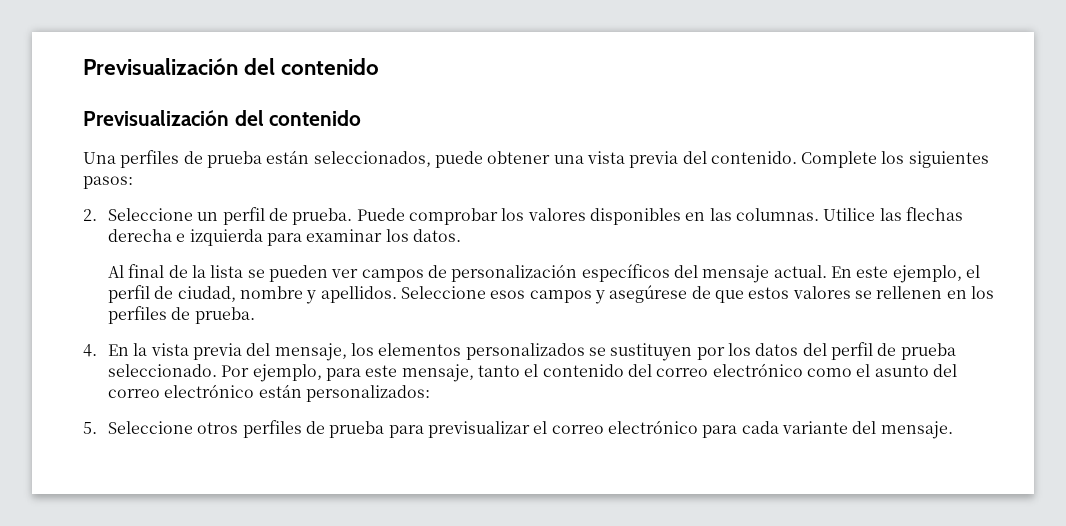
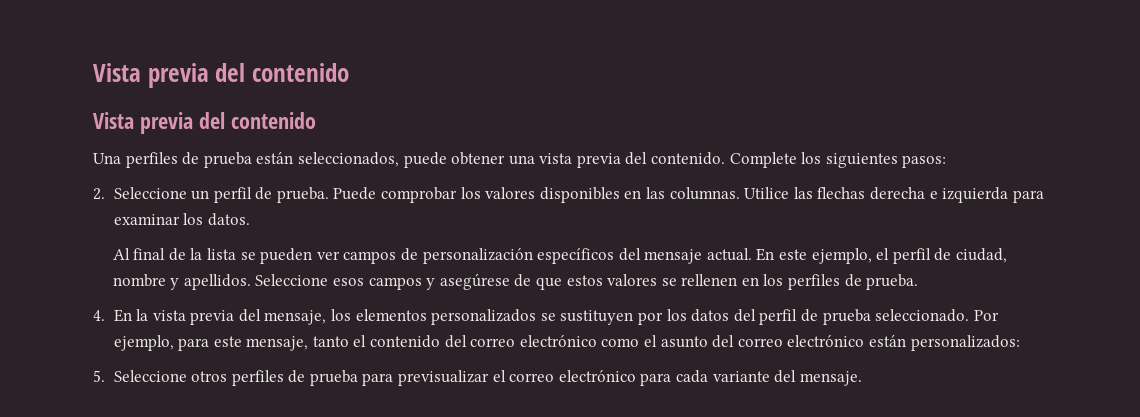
[83,58,380,75] [83,110,229,126] Previsualización del contenido // Previsualización -> [93,63,349,88] [93,112,193,134] Vista previa del contenido // Vista previa

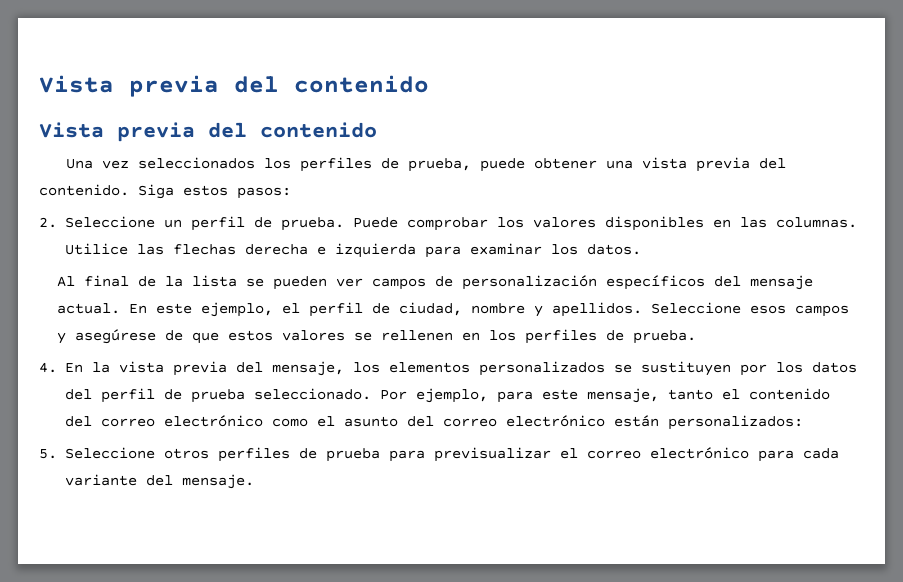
[125,152,399,168] perfiles de prueba están seleccionados, -> [102,157,472,172] vez seleccionados los perfiles de prueba,
[729,152,898,168] Complete los siguientes -> [138,184,228,199] Siga estos

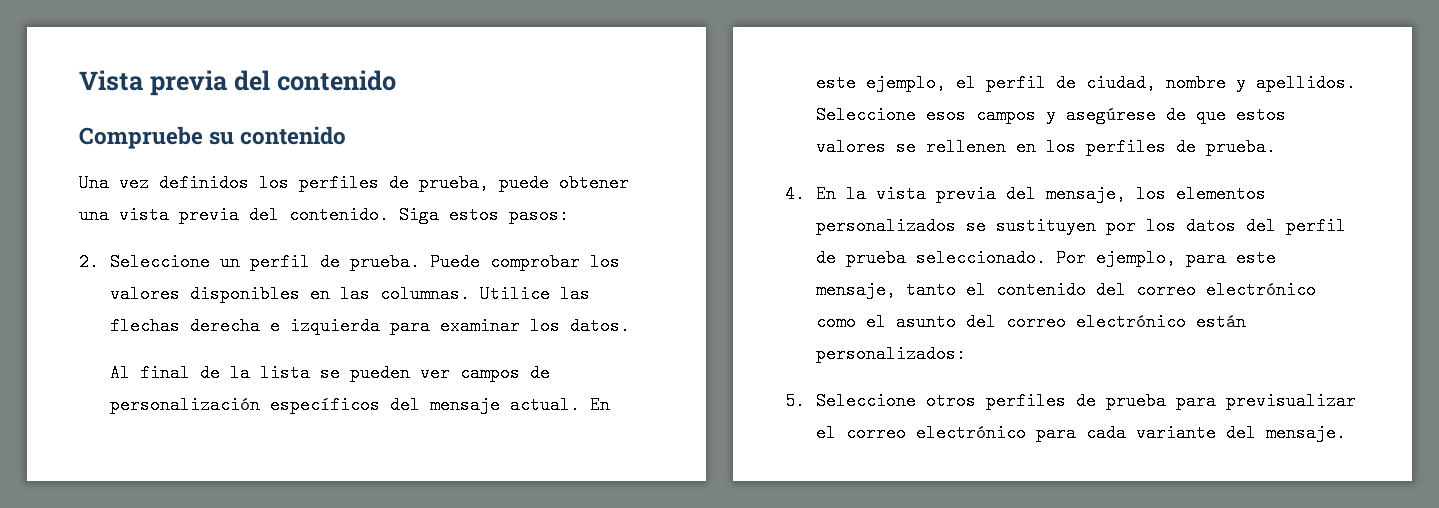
[39,75,429,97] [39,122,247,142] Vista previa del contenido // Vista previa del -> [79,70,396,96] [79,126,235,149] Vista previa del contenido // Compruebe su
[138,157,256,169] seleccionados -> [159,174,249,192] definidos

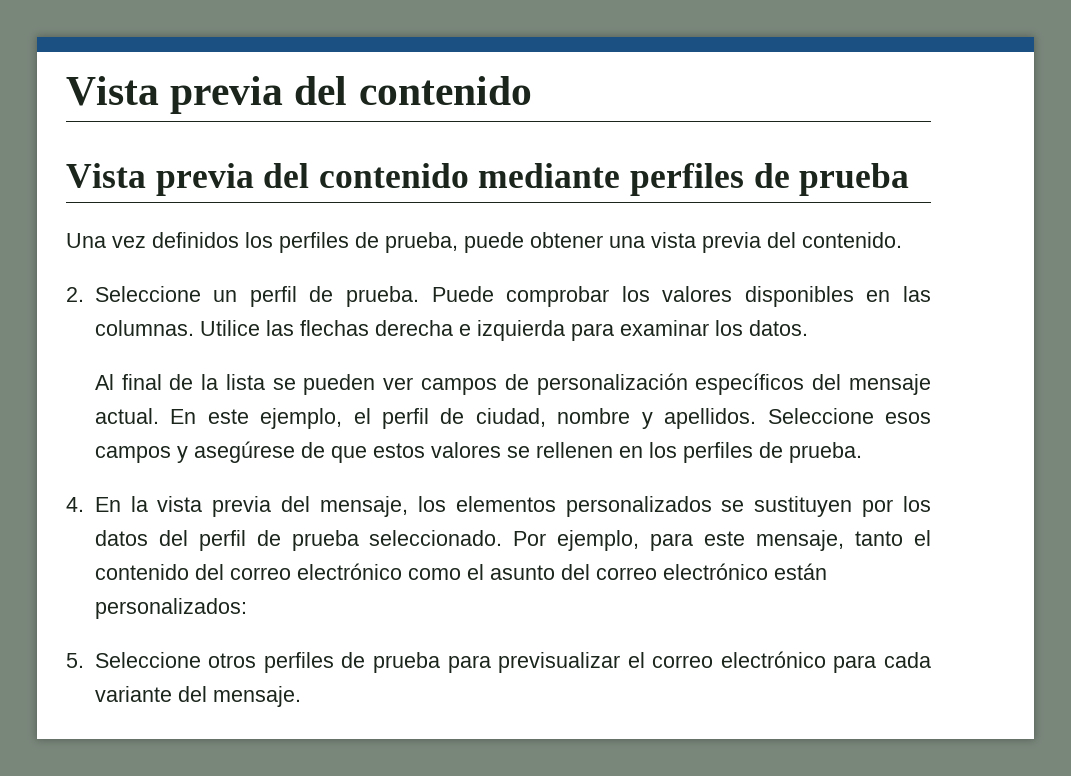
[79,126,347,149] Compruebe su contenido -> [66,163,910,196] Vista previa del contenido mediante perfiles de prueba
[399,206,569,224] Siga estos pasos: -> (902, 240) none

